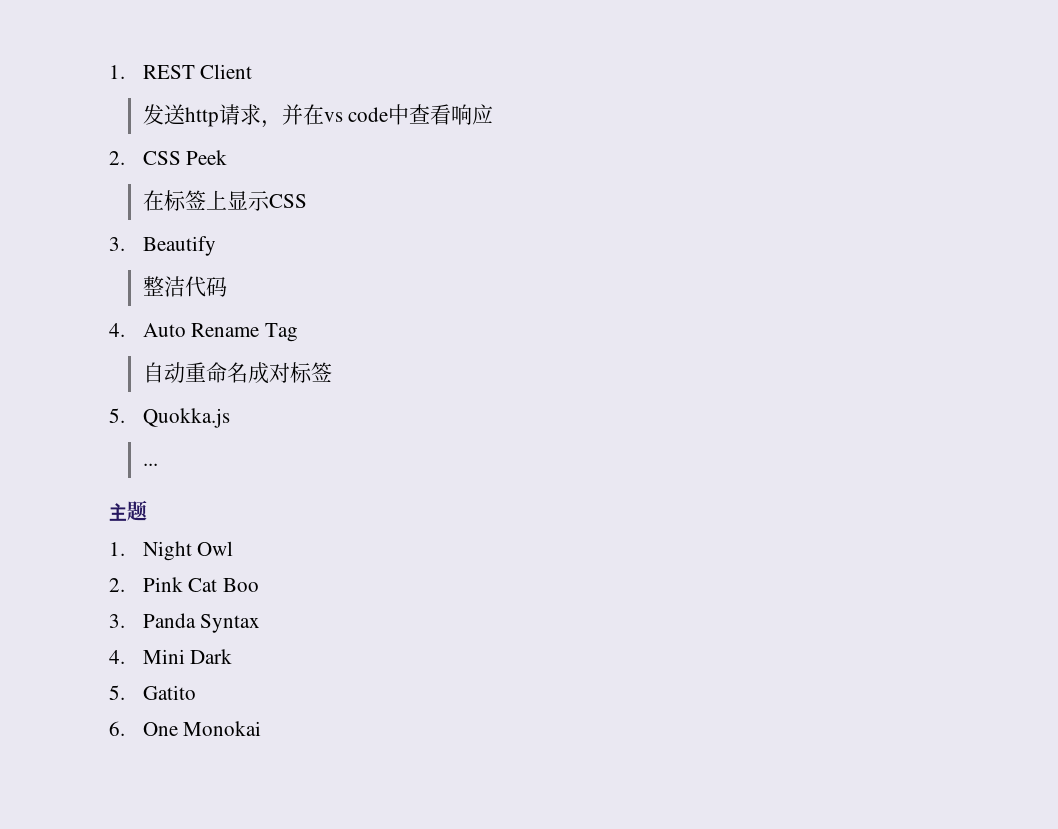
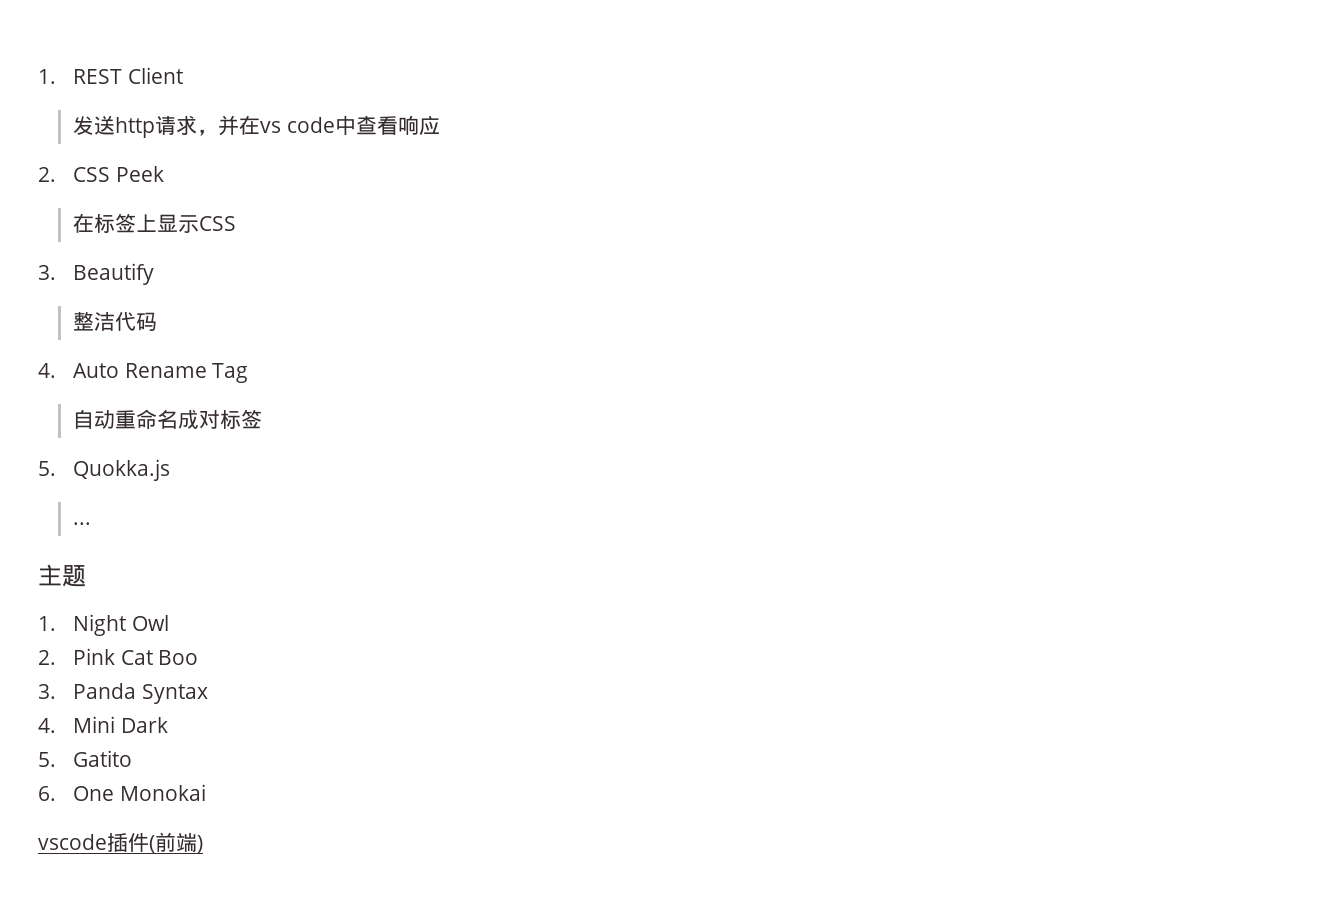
(262, 728) none -> [38,832,203,853] // vscode插件(前端)

